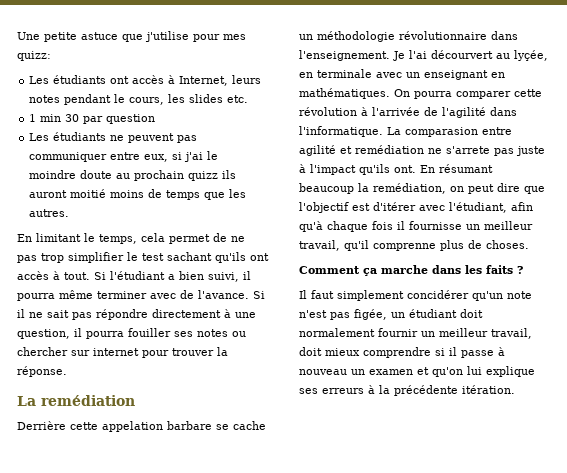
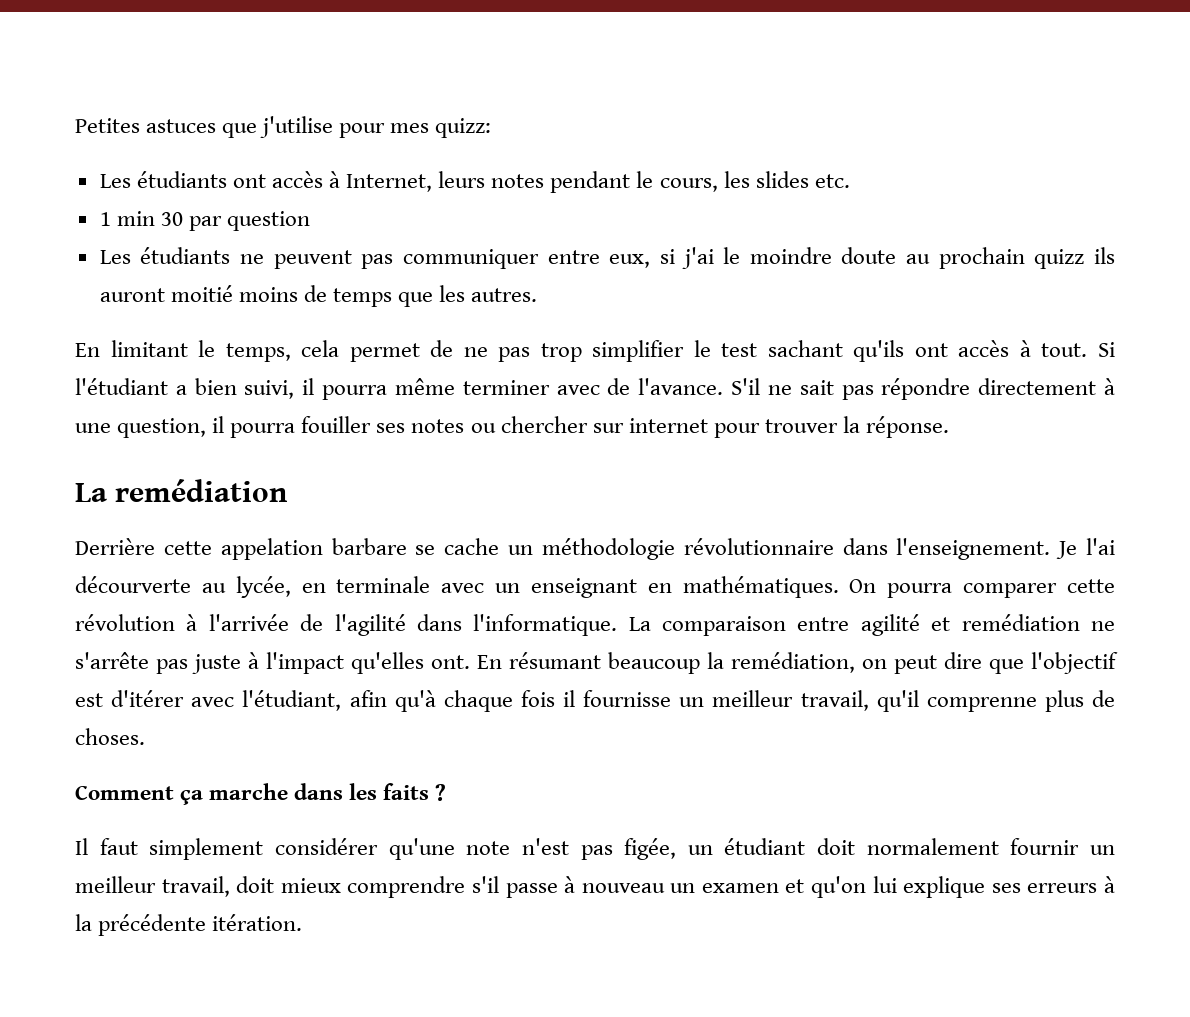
[17,32,118,42] Une petite astuce -> [75,118,217,133] Petites astuces
[253,291,265,299] [17,309,25,318] Si il -> [731,378,761,395] S'il
[431,50,548,61] décourvert au lyçée, -> [75,576,291,598] décourverte au lycée,
[405,127,478,137] comparasion -> [662,616,787,636] comparaison
[446,146,490,154] s'arrete -> [75,652,149,669] s'arrête
[359,164,390,175] qu'ils -> [351,652,424,674] qu'elles
[407,290,503,301] concidérer qu'un -> [274,838,455,860] considérer qu'une
[435,347,457,356] si il -> [471,876,499,893] s'il

